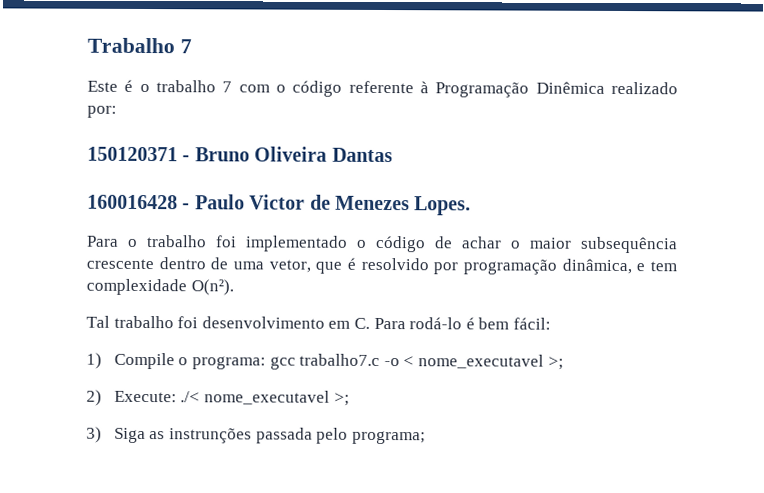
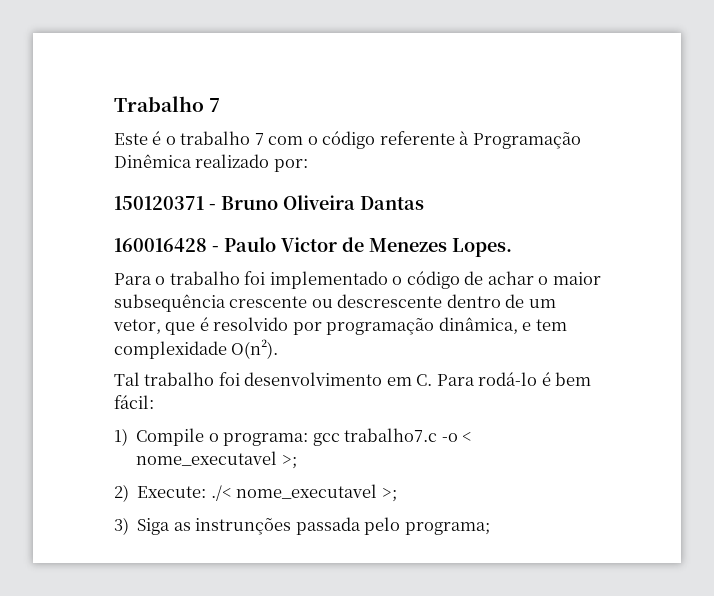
(154, 264) none -> [311,294,443,308] ou descrescente
[232,261,264,270] uma -> [528,299,556,308] um

